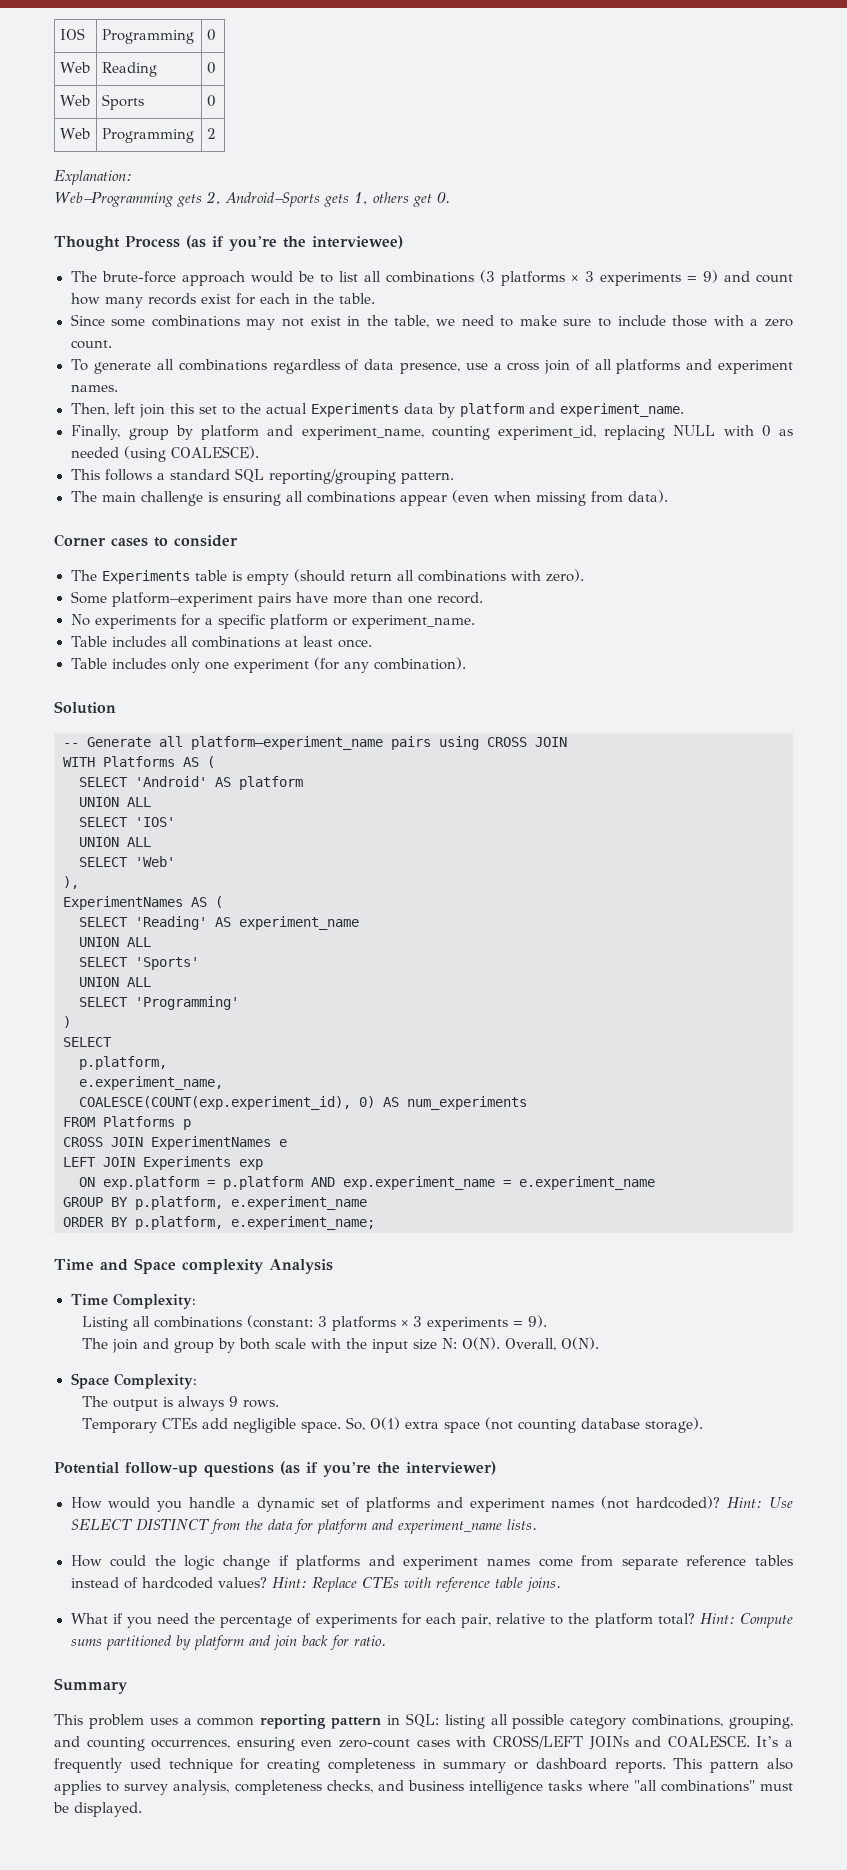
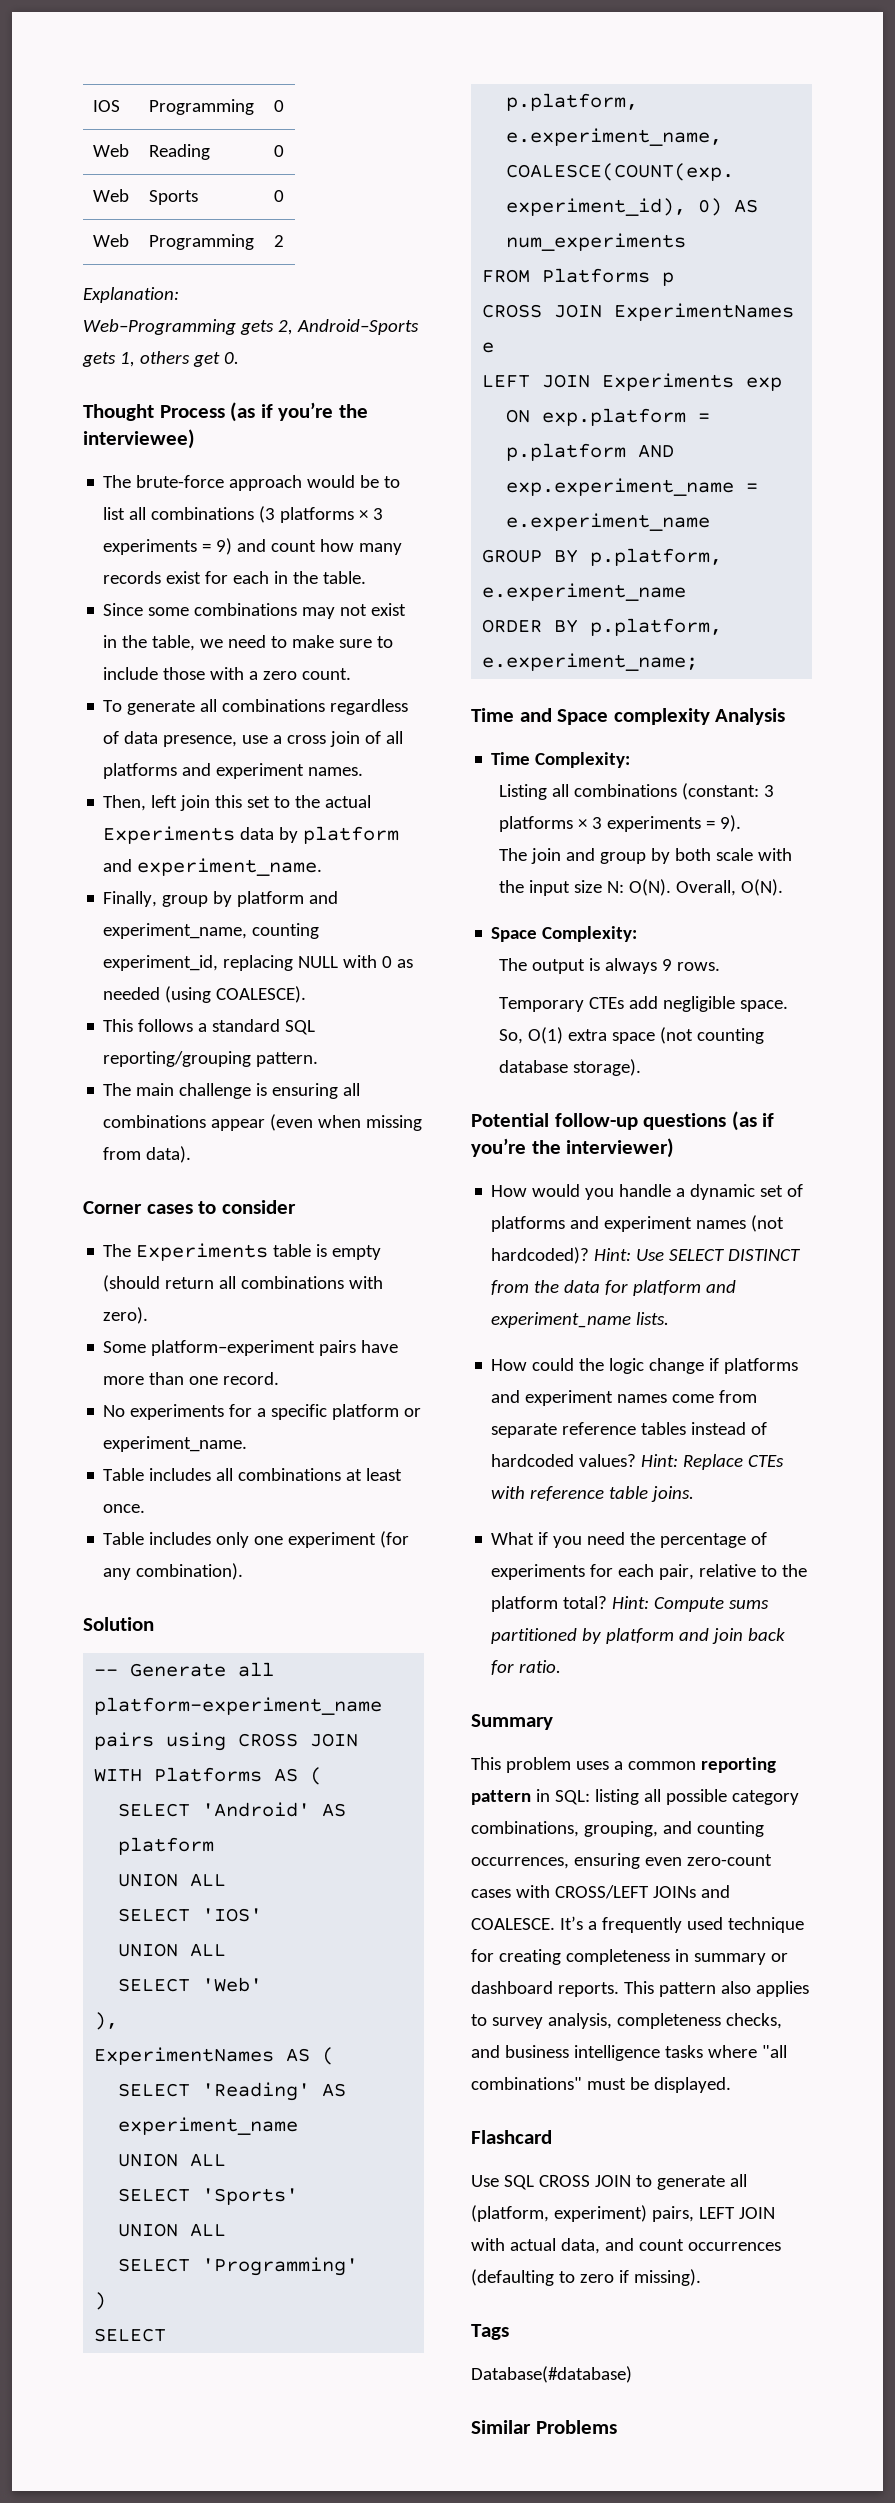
(142, 1809) none -> [471,2130,552,2144] [471,2174,747,2190] [471,2205,775,2222] [471,2238,781,2254] [471,2269,701,2286] [471,2324,509,2340] [471,2366,632,2383] [471,2420,617,2434] // Flashcard // Use SQL CROSS JOIN to generate all (platform, experiment) pairs, LEFT JOIN with actual data, and count occurrences (defaulting to zero if missing). // Tags // Database(#database) // Similar Problems

